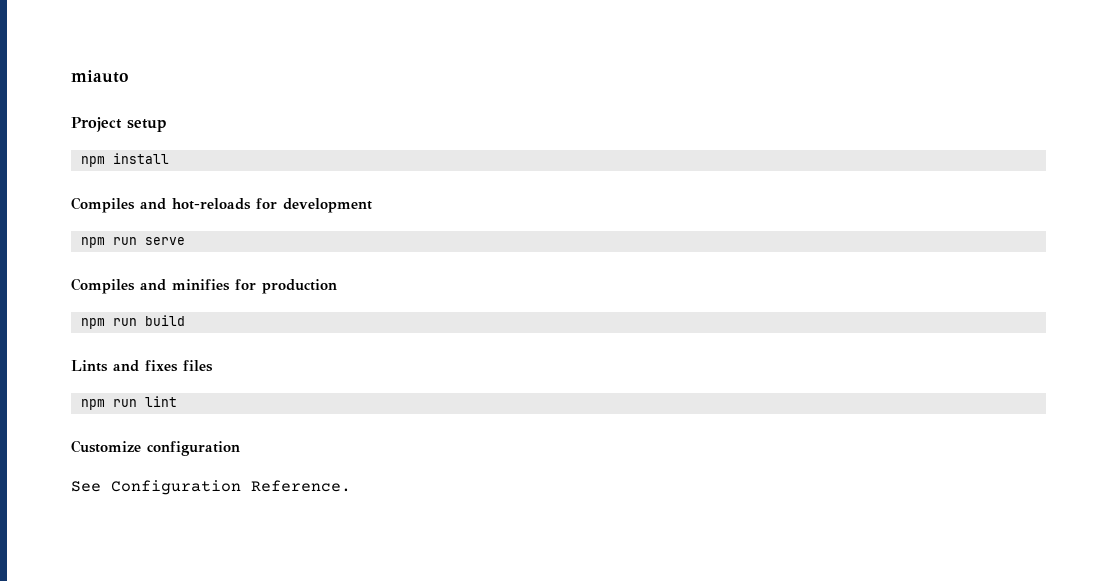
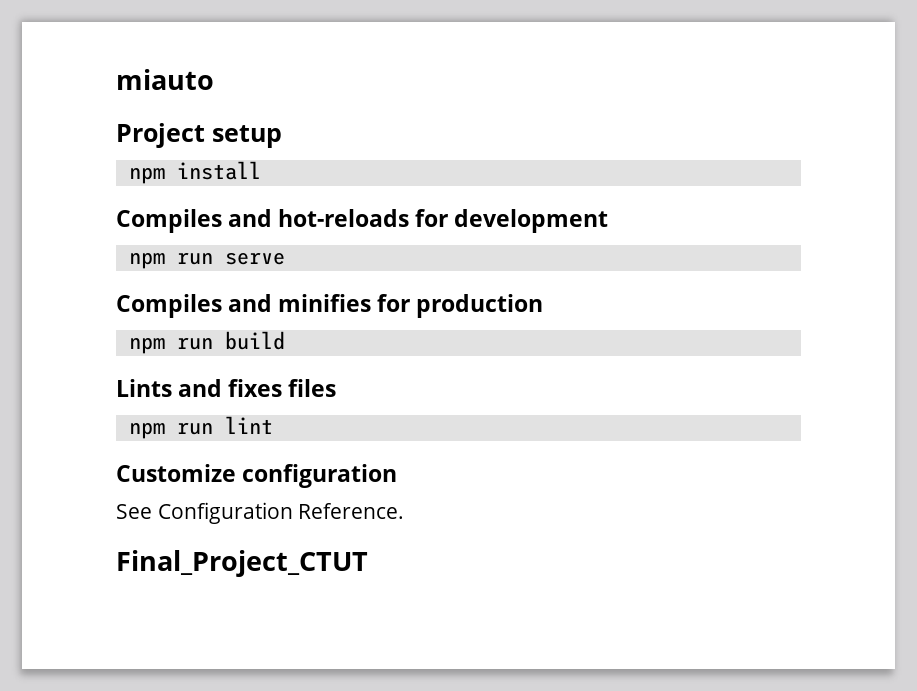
(351, 486) none -> [116,550,368,577] // Final_Project_CTUT

